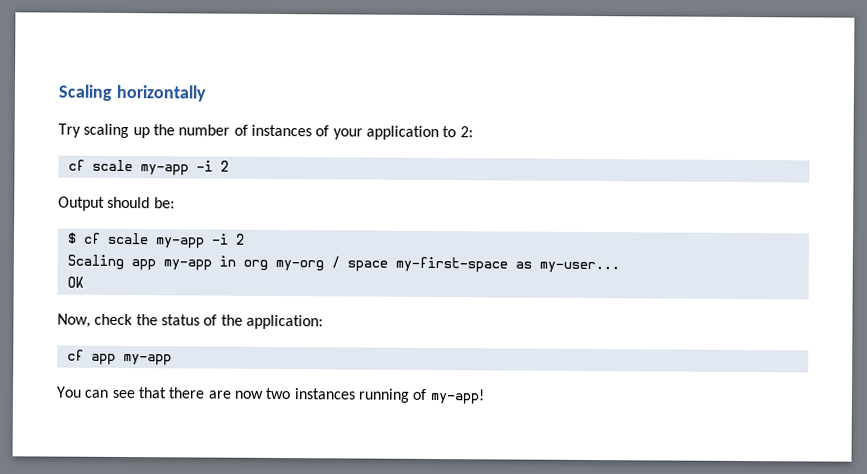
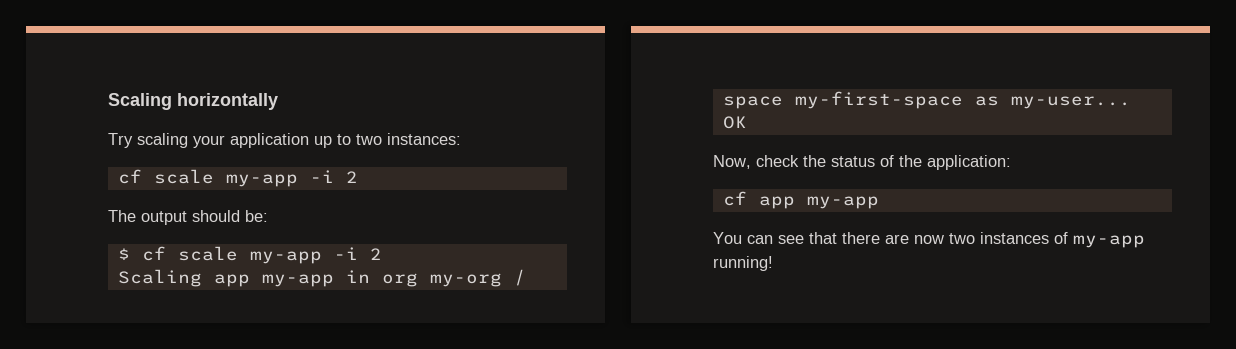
[132,124,473,141] [67,159,229,176] [58,196,105,211] up the number of instances of your application to 2: // cf scale my-app -i 2 // Output -> [193,133,461,148] [117,169,358,187] [108,210,187,225] your application up to two instances: // cf scale my-app -i 2 // The output
[357,388,485,405] running of my-app! -> [1054,232,1145,248] [713,256,773,271] of my-app running!

